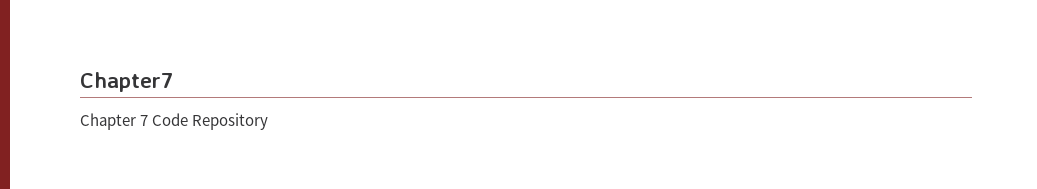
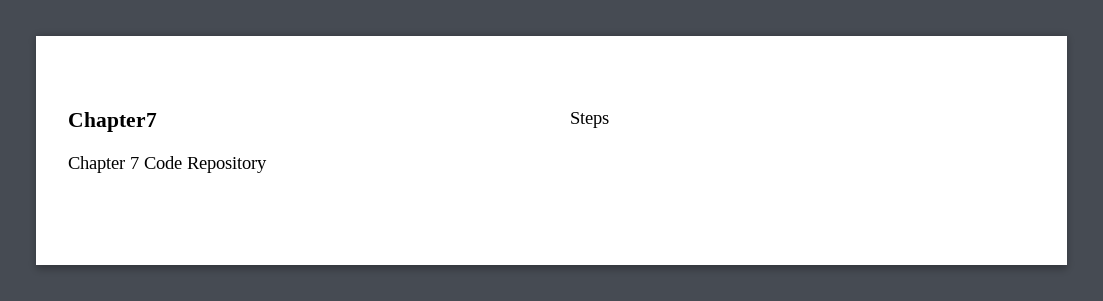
(269, 121) none -> [570,112,609,128] // Steps

